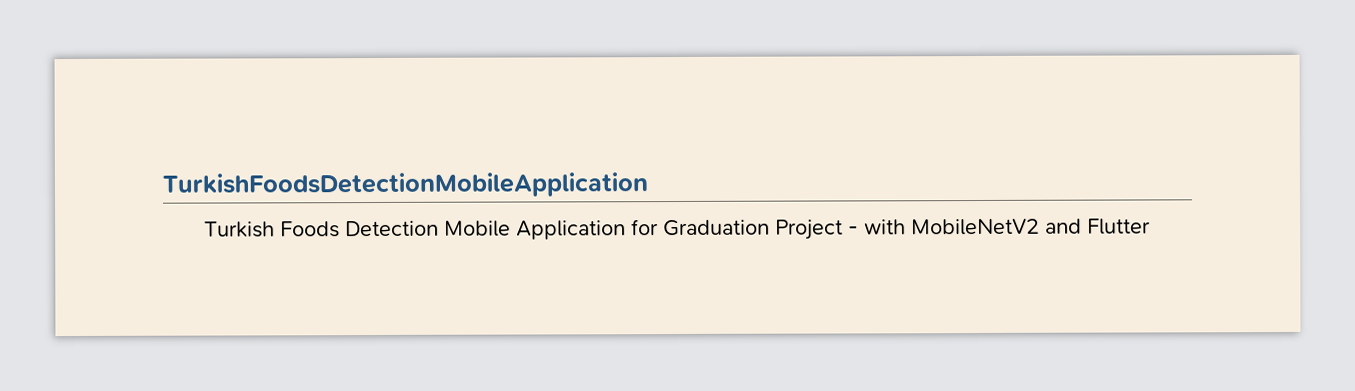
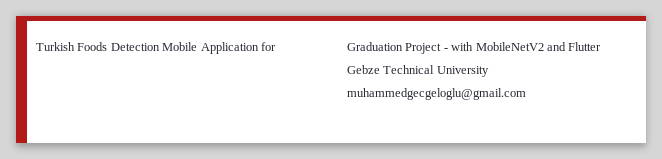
[162,172,649,198] TurkishFoodsDetectionMobileApplication // -> (36, 46) none
(1151, 226) none -> [347,65,489,77] [347,88,526,100] // Gebze Technical University // muhammedgecgeloglu@gmail.com

